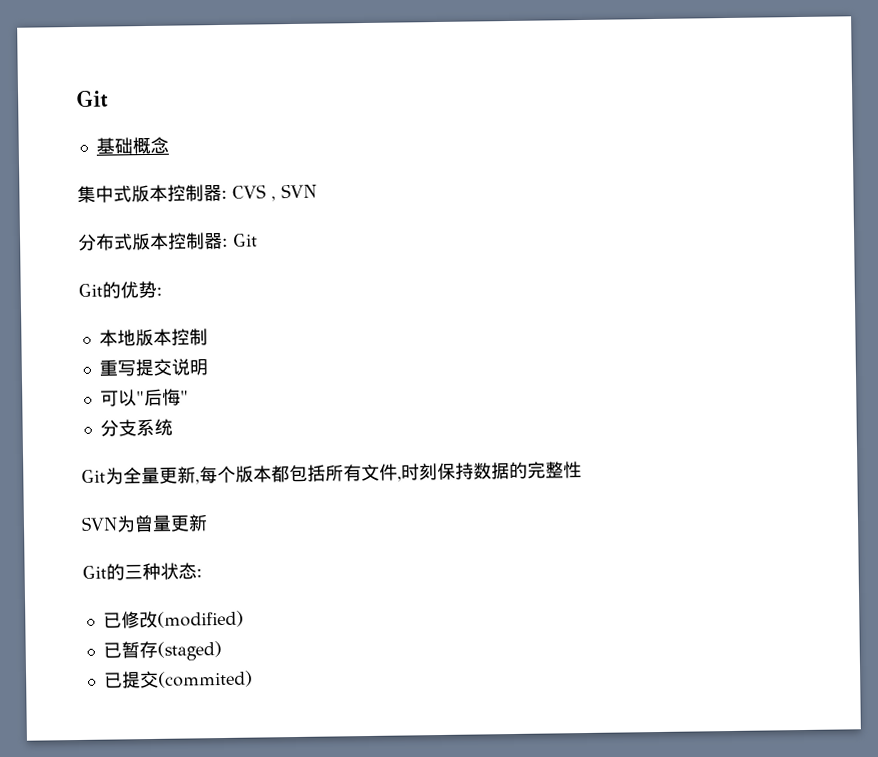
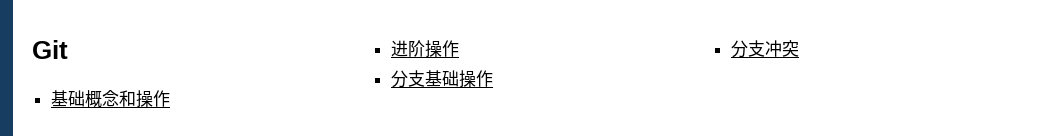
[77,183,317,203] [77,231,258,251] [78,280,162,299] [98,328,208,347] [98,358,208,377] [99,388,189,407] [99,418,173,437] [81,461,582,485] [81,514,208,533] [82,562,202,581] [102,610,244,629] [102,640,222,661] [103,670,253,689] // 集中式版本控制器: CVS , SVN // 分布式版本控制器: Git // Git的优势: // 本地版本控制 // 重写提交说明 // 可以"后悔" // 分支系统 // Git为全量更新,每个版本都包括所有文件,时刻保持数据的完整性 // SVN为曾量更新 // Git的三种状态: // 已修改(modified) // 已暂存(staged) // 已提交(commited) -> [118,90,170,108] [390,40,459,58] [390,70,493,88] [730,40,799,58] 和操作 // 进阶操作 // 分支基础操作 // 分支冲突

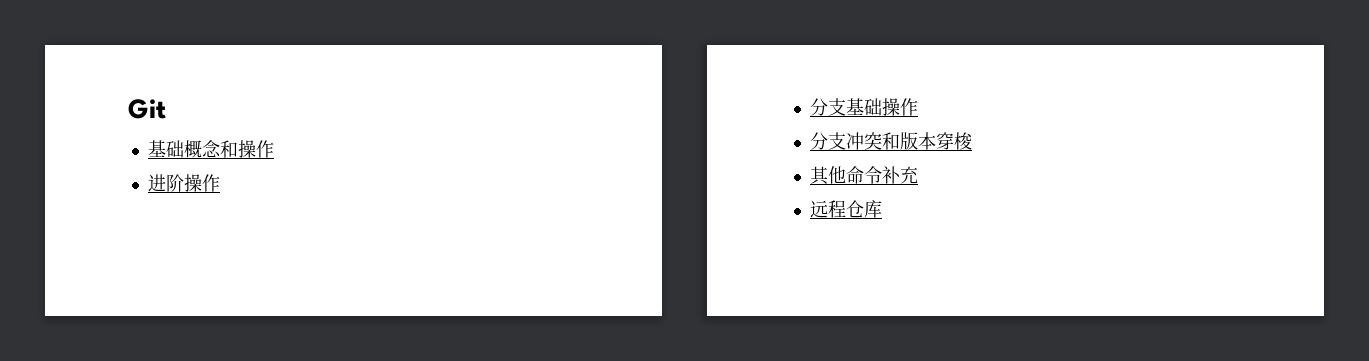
(799, 48) none -> [881,132,972,150] [809,166,918,185] [809,200,882,218] 和版本穿梭 // 其他命令补充 // 远程仓库

